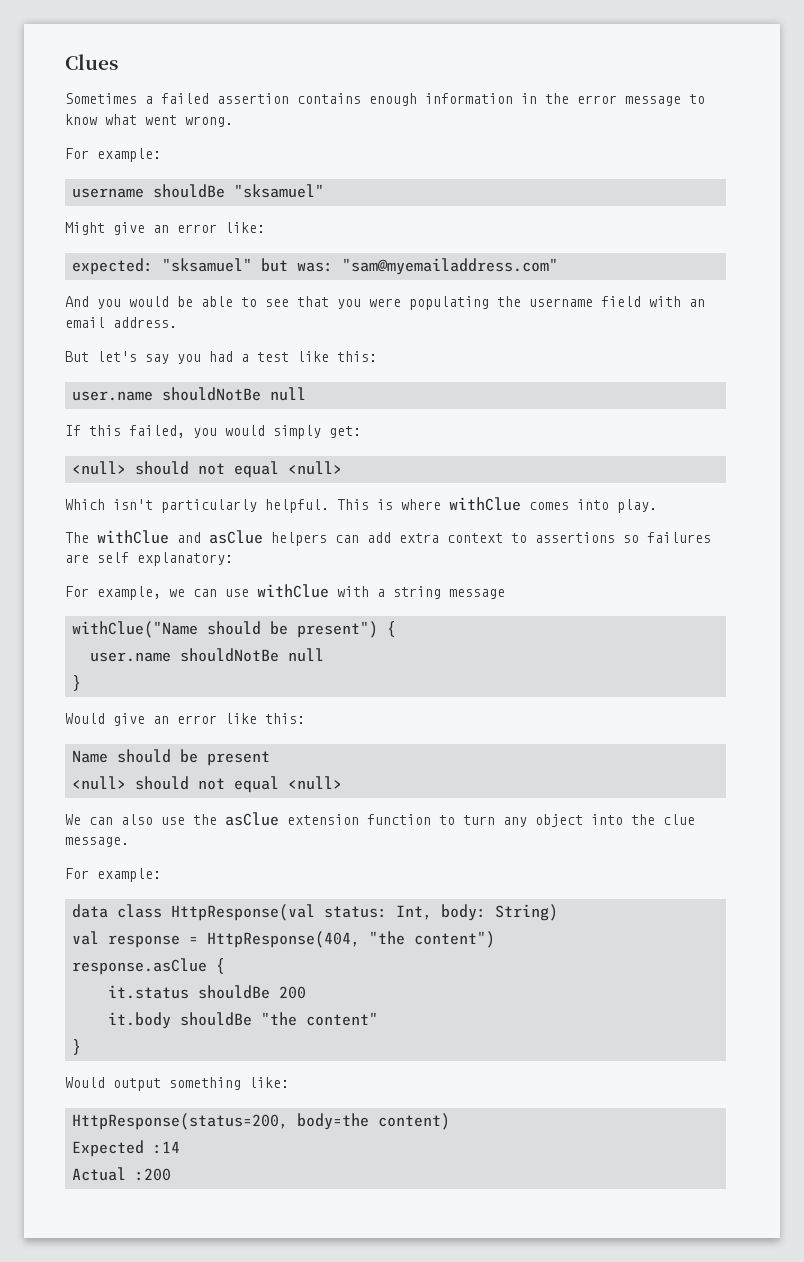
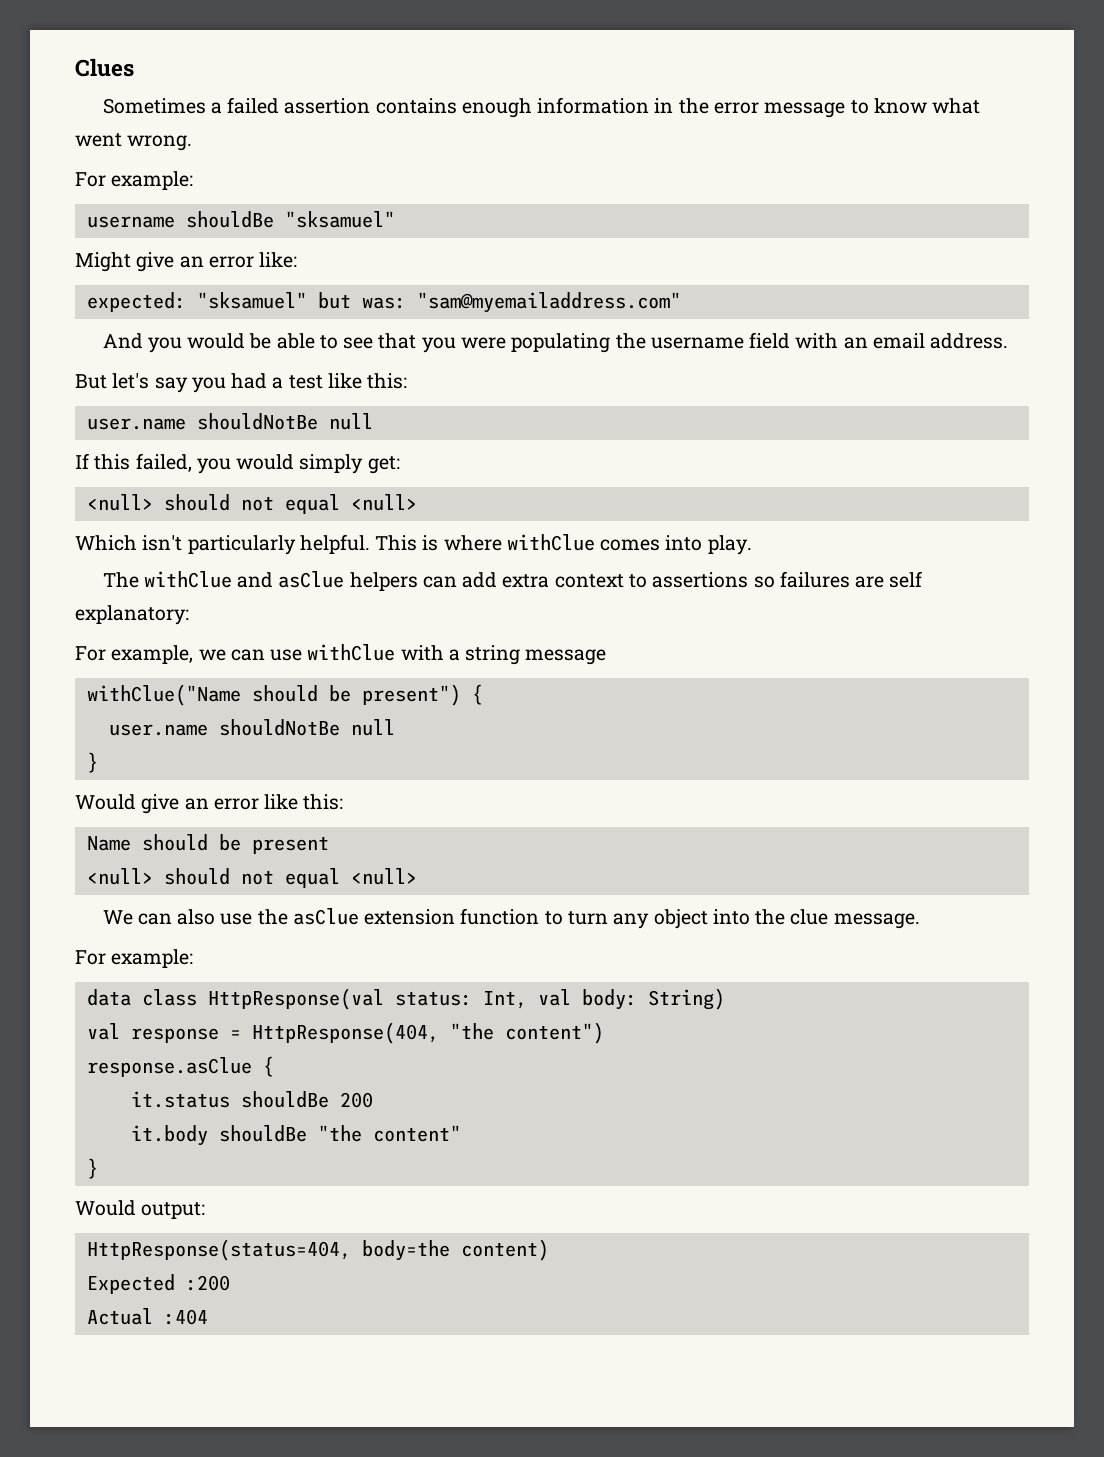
(433, 912) none -> [537,989,571,1006] val
[113,1077,289,1091] [72,1113,289,1130] output something like: // HttpResponse(status=200, -> [141,1202,206,1219] [86,1239,351,1261] output: // HttpResponse(status=404,
[153,1141,181,1154] :14 -> [185,1275,230,1291] :200
[135,1168,172,1181] :200 -> [163,1309,208,1325] :404

